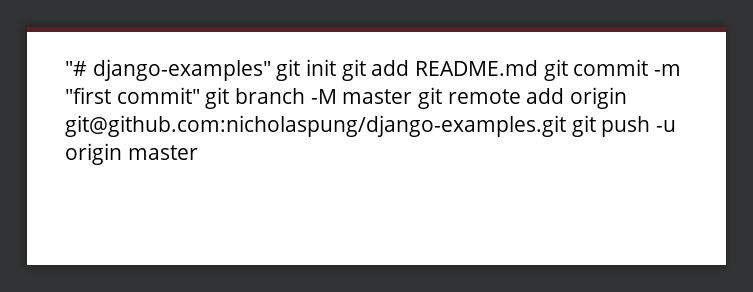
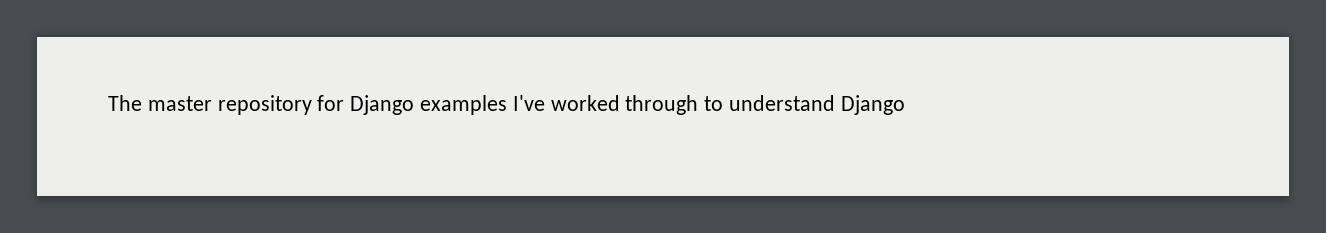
[65,59,682,81] [65,87,628,109] [65,115,677,137] [65,143,198,165] "# django-examples" git init git add README.md git commit -m "first commit" git branch -M master git remote add origin git@github.com:nicholaspung/django-examples.git git push -u origin master -> [108,95,905,115] The master repository for Django examples I've worked through to understand Django

